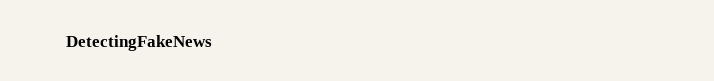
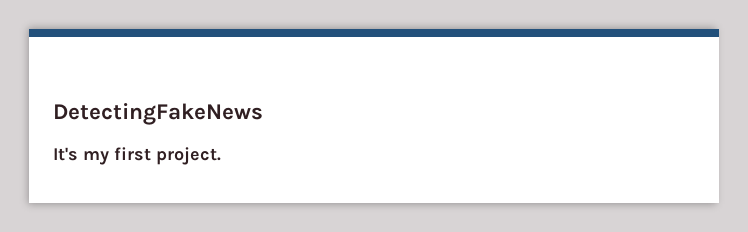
(212, 43) none -> [53,147,221,165] // It's my first project.

